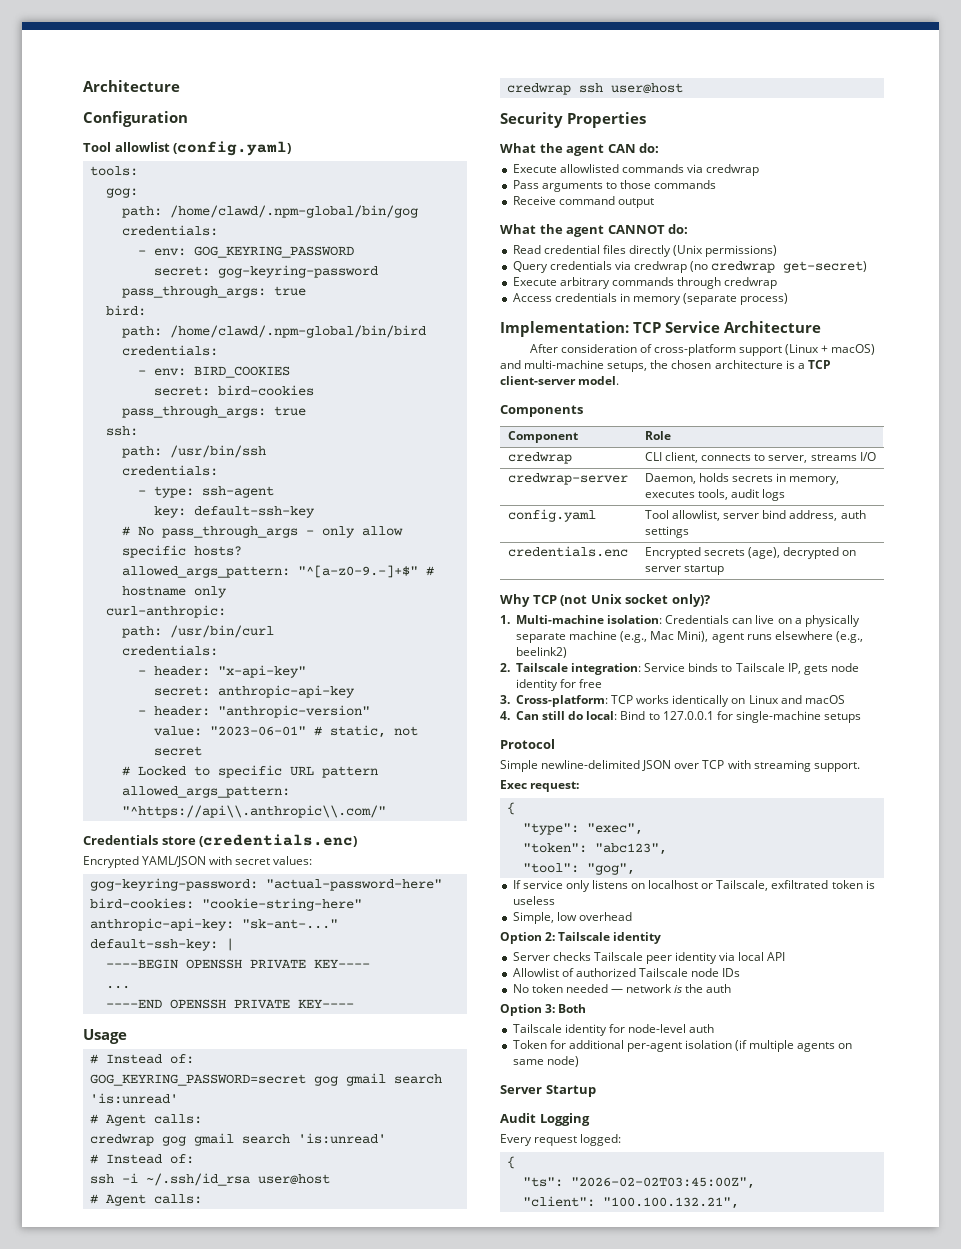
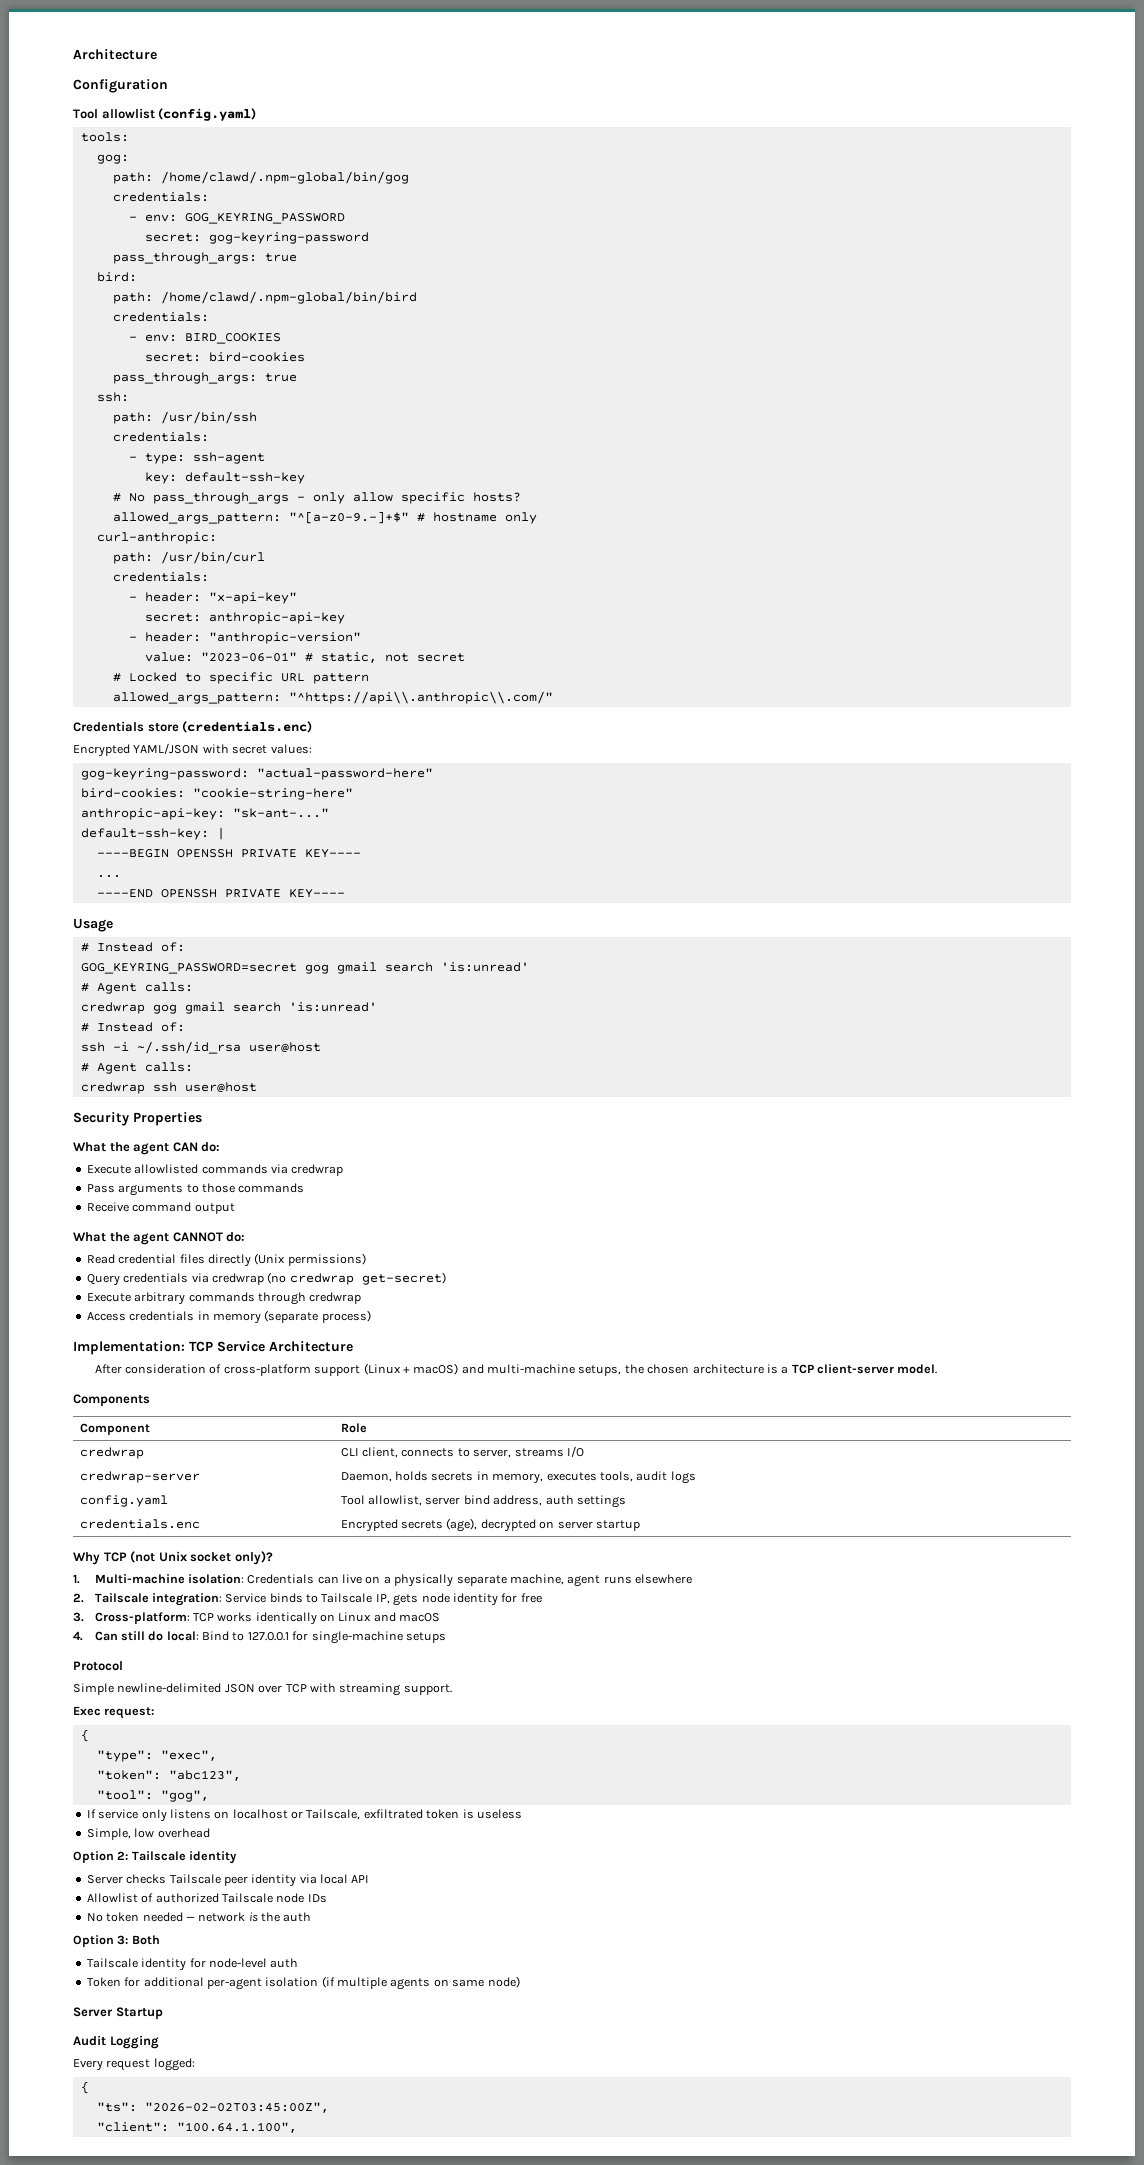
[569,631,709,643] machine (e.g., Mac Mini), -> [509,1574,564,1585] machine,
[835,631,863,643] [516,647,568,658] (e.g., beelink2) -> (693, 1579) none
[602,1197,739,1209] "100.100.132.21", -> [176,2122,297,2133] "100.64.1.100",

